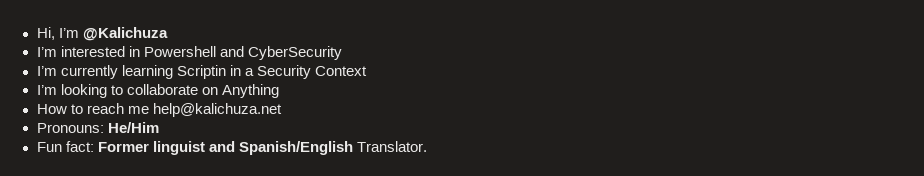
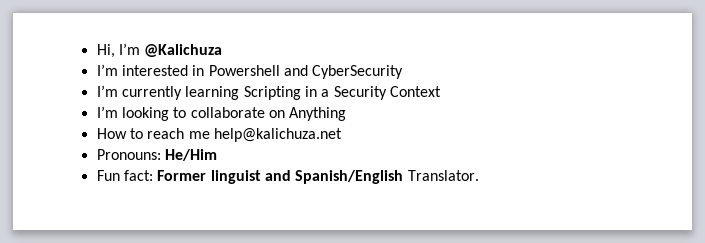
[176,65,226,79] Scriptin -> [243,86,301,100] Scripting

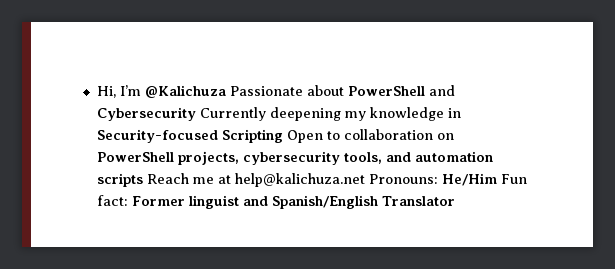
[96,64,404,79] [96,85,441,100] [96,106,347,121] [96,128,210,139] // I’m interested in Powershell and CyberSecurity // I’m currently learning Scripting in a Security Context // I’m looking to collaborate on Anything // How to reach me -> [229,85,455,96] [96,107,461,121] [96,129,454,143] [96,151,493,165] [96,173,231,187] Passionate about PowerShell and Cybersecurity Currently deepening my knowledge in Security-focused Scripting Open to collaboration on PowerShell projects, cybersecurity tools, and automation scripts Reach me at
(342, 135) // -> (365, 180) none
(217, 155) // -> (497, 179) none
[407,170,479,181] Translator. -> [381,196,455,206] Translator

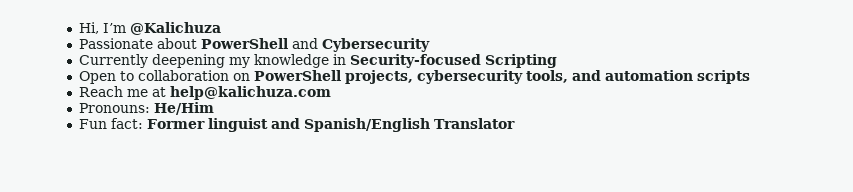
(226, 91) none -> (221, 28) //
(196, 114) none -> (430, 45) //
(283, 136) none -> (557, 61) //
(143, 180) none -> (750, 77) //
[234,173,365,187] help@kalichuza.net -> [169,86,331,100] help@kalichuza.com //
(497, 179) none -> (214, 108) //

